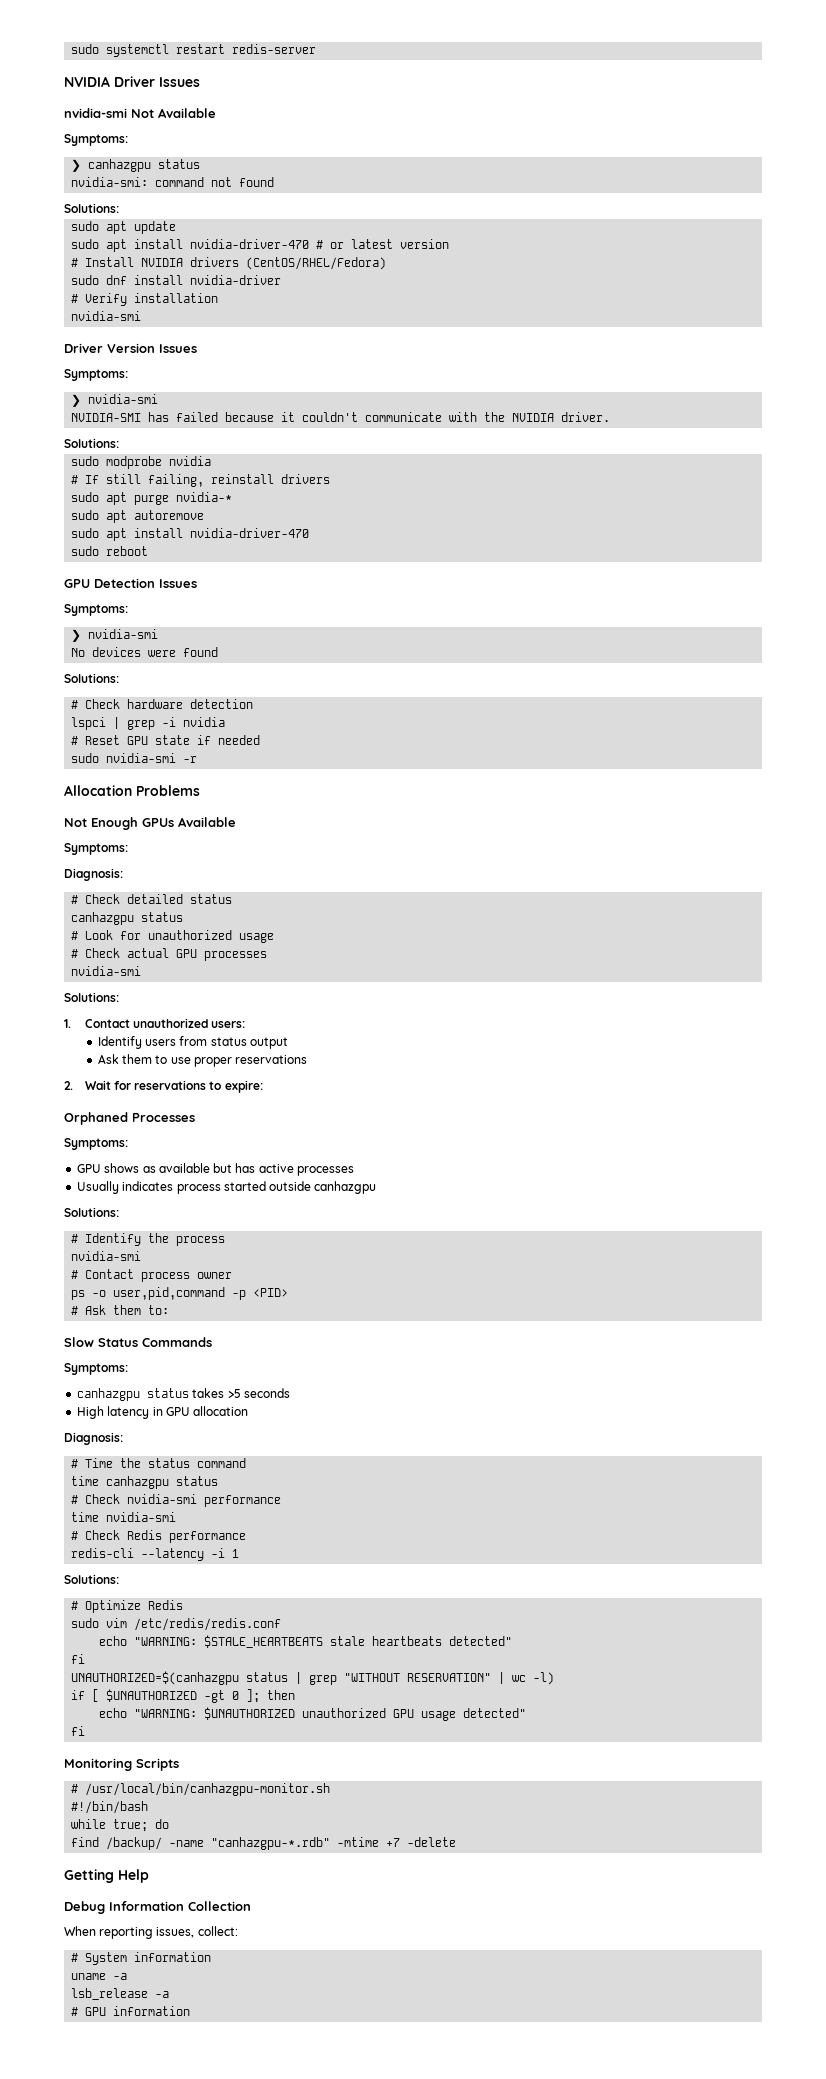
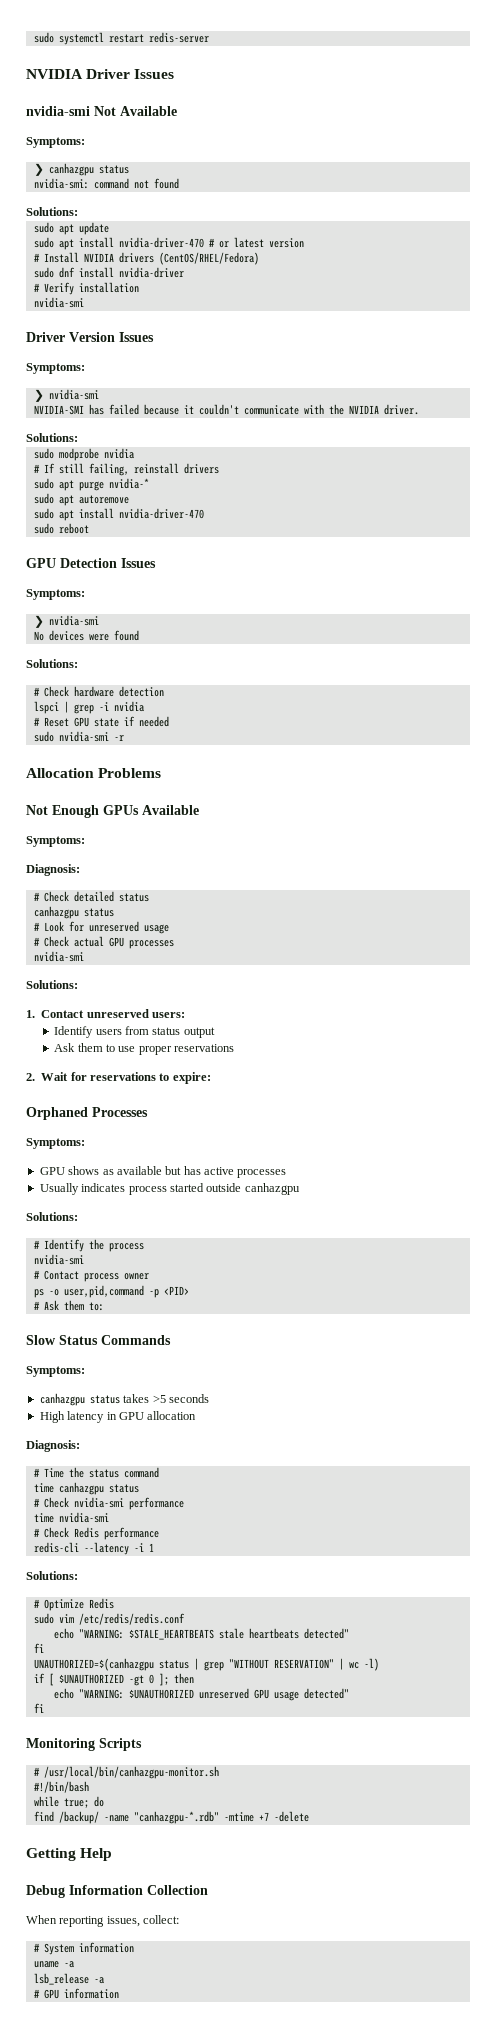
[148,930,233,940] unauthorized -> [88,921,139,932] unreserved
[132,1018,208,1028] unauthorized -> [86,1009,149,1018] unreserved
[302,1708,387,1718] unauthorized -> [198,1688,249,1699] unreserved

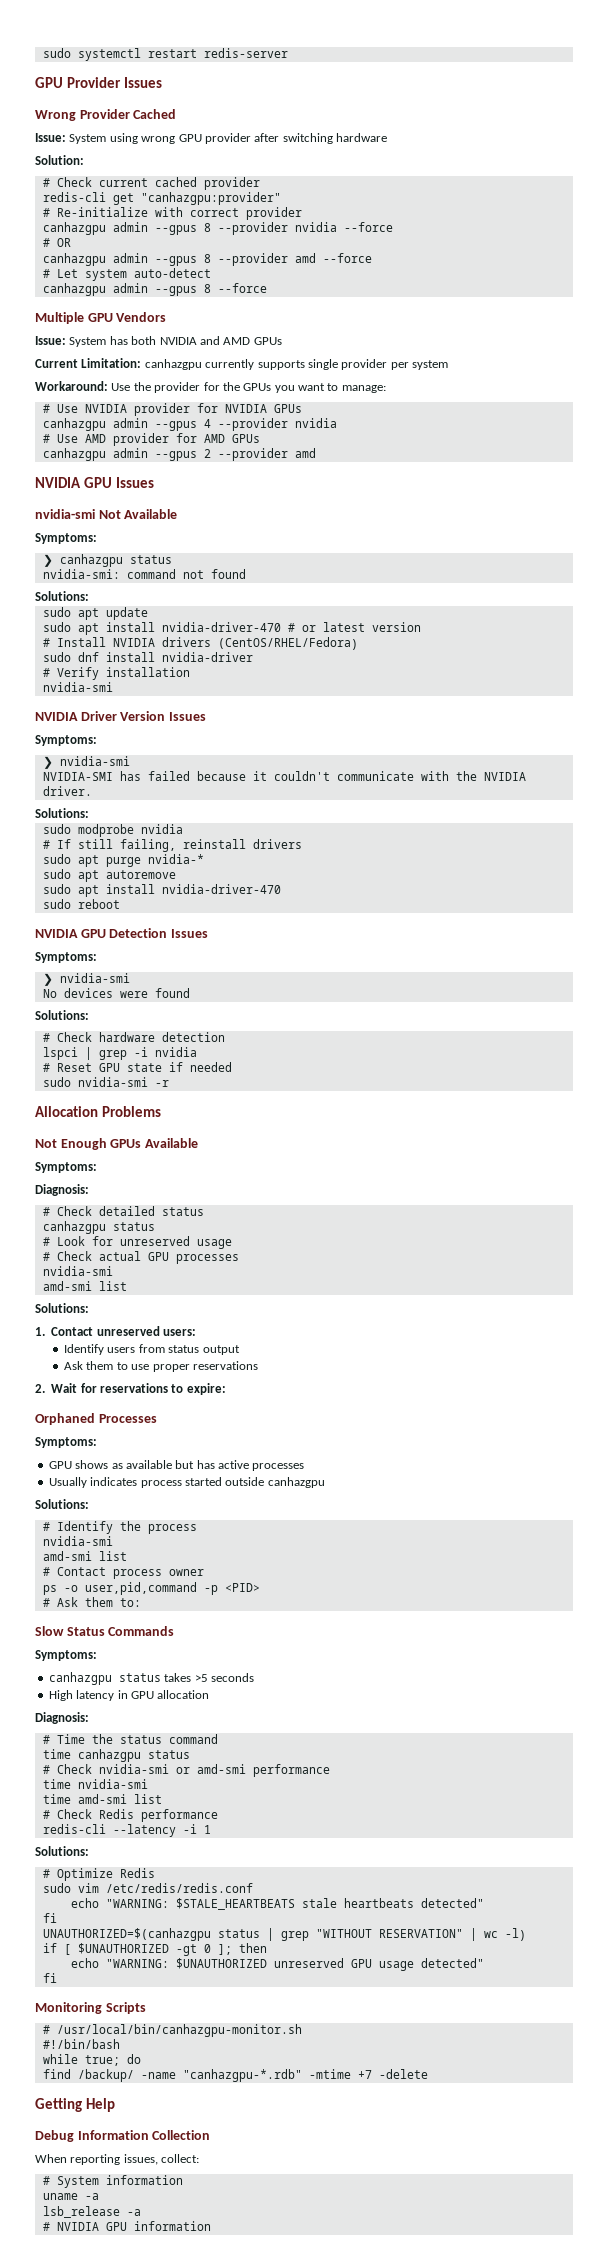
[26,69,131,79] NVIDIA Driver -> [35,77,162,88] [35,109,177,121] [35,133,387,144] [35,155,84,165] [42,177,260,190] [42,192,281,205] [42,207,302,220] [42,222,393,235] [42,238,71,247] [42,253,372,266] [42,268,211,281] [42,283,267,296] [35,312,167,324] [35,336,282,347] [35,358,448,370] [35,381,386,393] [42,403,302,416] [42,418,337,431] [42,433,260,446] [42,448,316,461] [35,477,112,488] GPU Provider Issues // Wrong Provider Cached // Issue: System using wrong GPU provider after switching hardware // Solution: // # Check current cached provider // redis-cli get "canhazgpu:provider" // # Re-initialize with correct provider // canhazgpu admin --gpus 8 --provider nvidia --force // # OR // canhazgpu admin --gpus 8 --provider amd --force // # Let system auto-detect // canhazgpu admin --gpus 8 --force // Multiple GPU Vendors // Issue: System has both NVIDIA and AMD GPUs // Current Limitation: canhazgpu currently supports single provider per system // Workaround: Use the provider for the GPUs you want to manage: // # Use NVIDIA provider for NVIDIA GPUs // canhazgpu admin --gpus 4 --provider nvidia // # Use AMD provider for AMD GPUs // canhazgpu admin --gpus 2 --provider amd // NVIDIA GPU
(84, 302) none -> [35,712,78,721] NVIDIA
(89, 528) none -> [35,929,78,938] NVIDIA
(84, 956) none -> [42,1281,127,1291] // amd-smi list
(84, 1259) none -> [42,1551,127,1561] // amd-smi list
(124, 1502) none -> [175,1764,246,1774] or amd-smi
(109, 1517) none -> [42,1794,162,1804] // time amd-smi list
(40, 1993) none -> [56,2222,99,2231] NVIDIA

